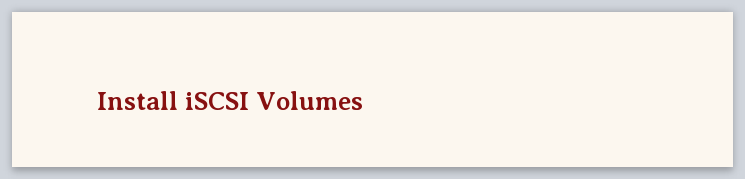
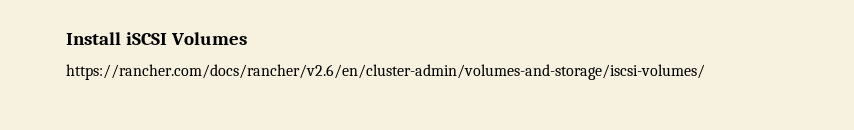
(364, 100) none -> [66,64,705,80] // https://rancher.com/docs/rancher/v2.6/en/cluster-admin/volumes-and-storage/iscsi-volumes/

